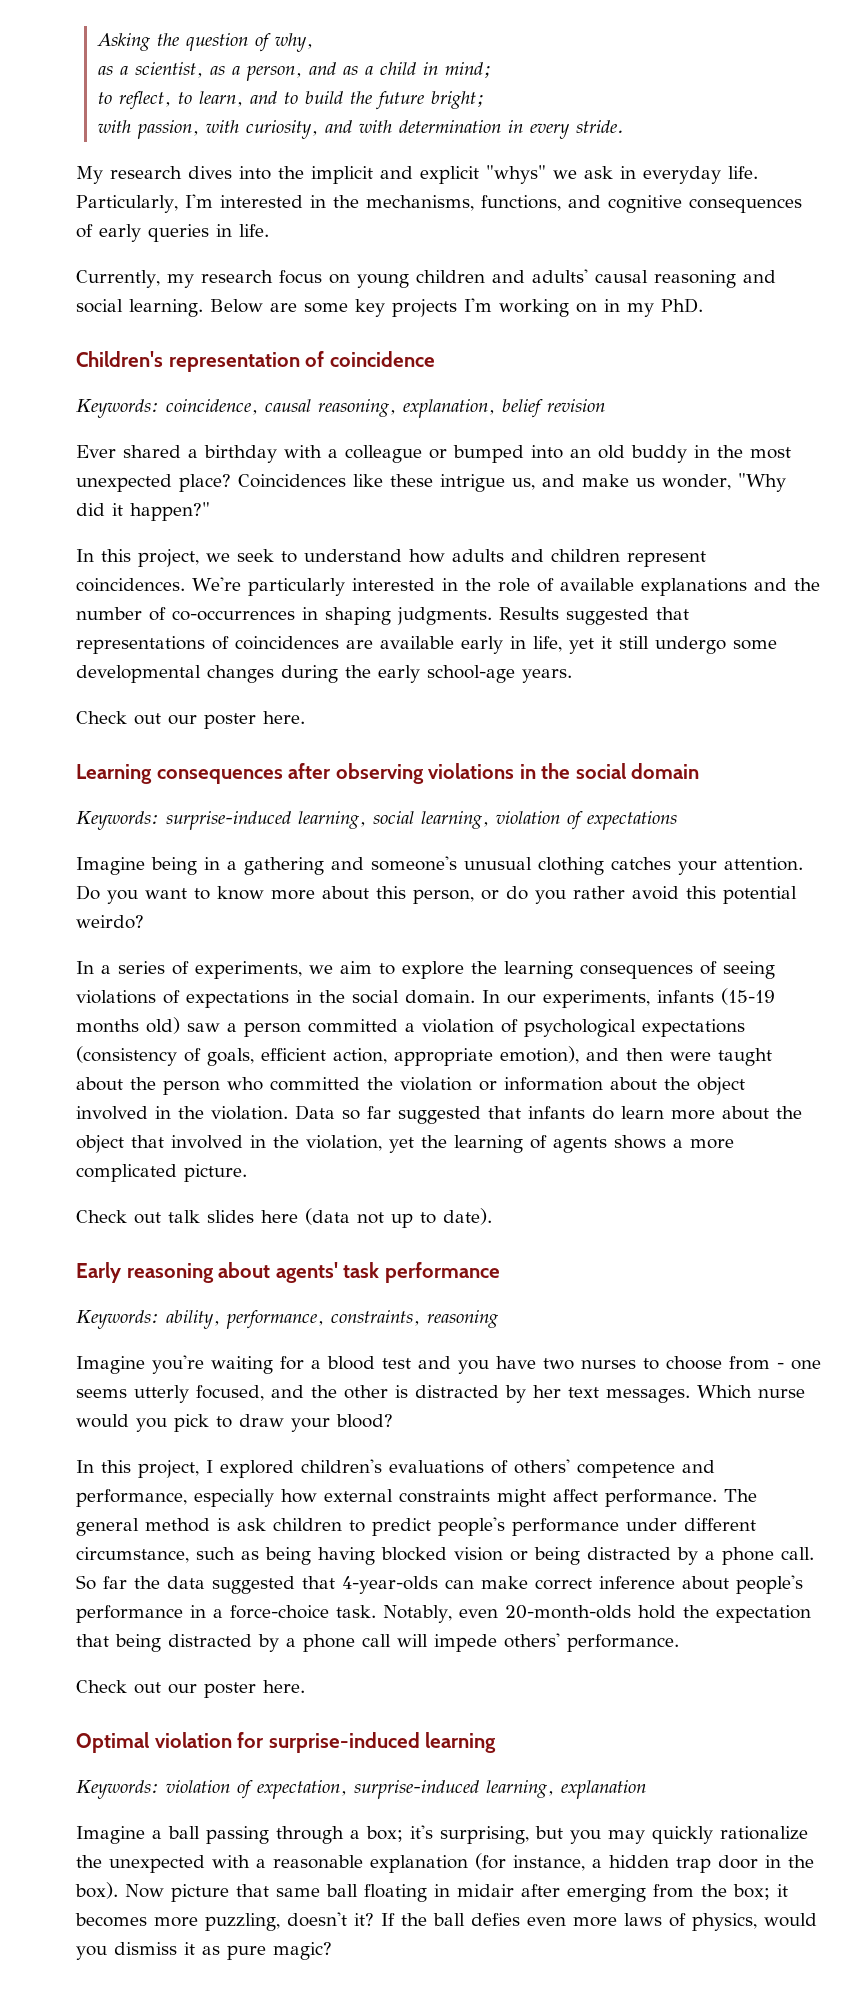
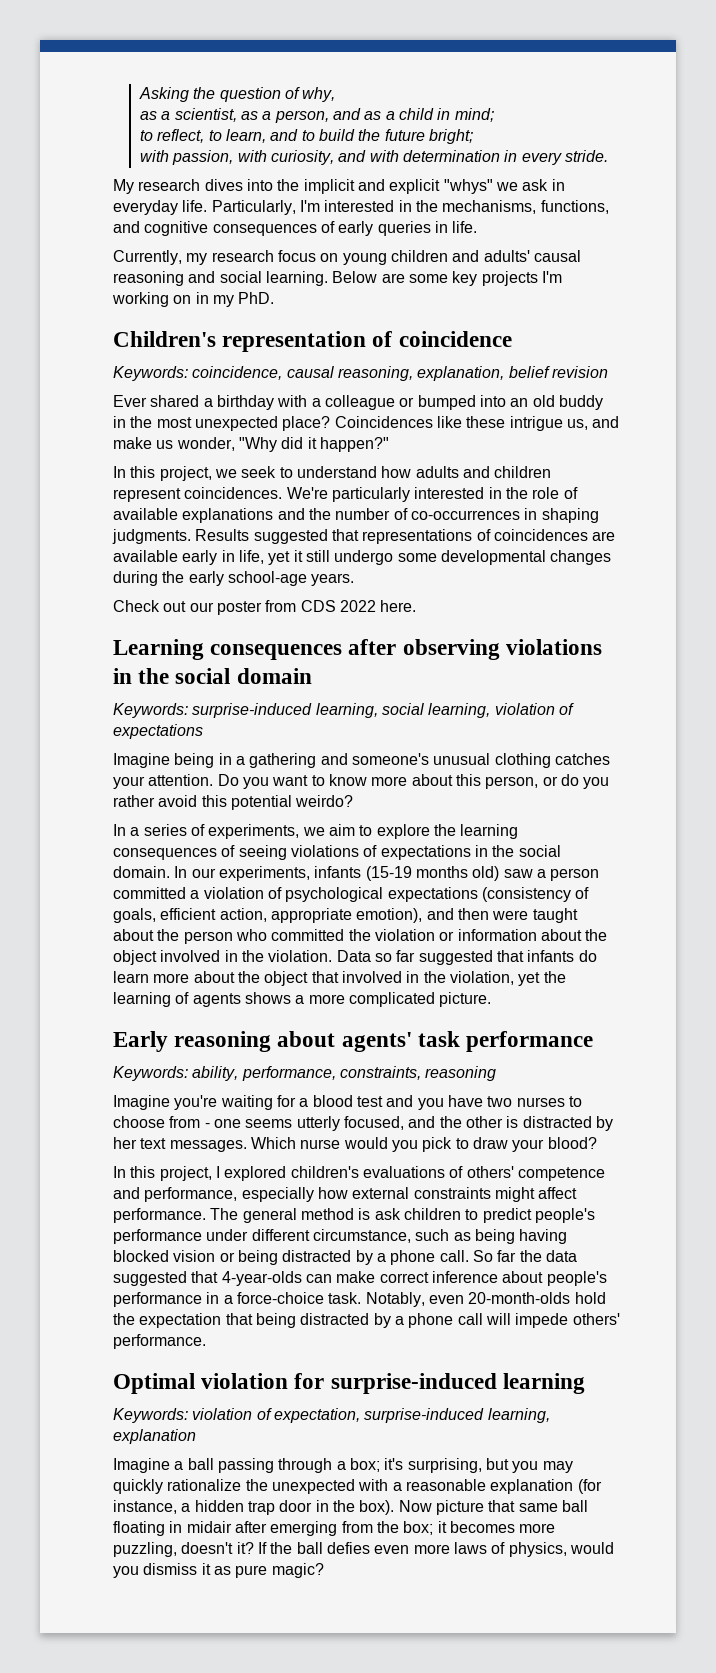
(256, 721) none -> [265,600,376,612] from CDS 2022
[76,1208,492,1228] // Check out talk slides here (data not up to date). -> (492, 999) none
[76,1680,305,1698] // Check out our poster here. -> (206, 1341) none

